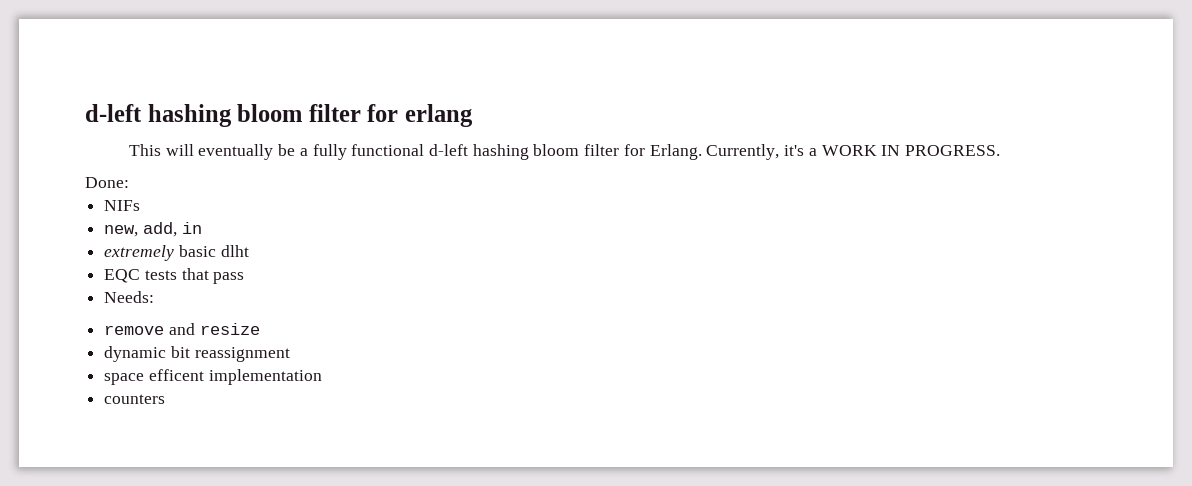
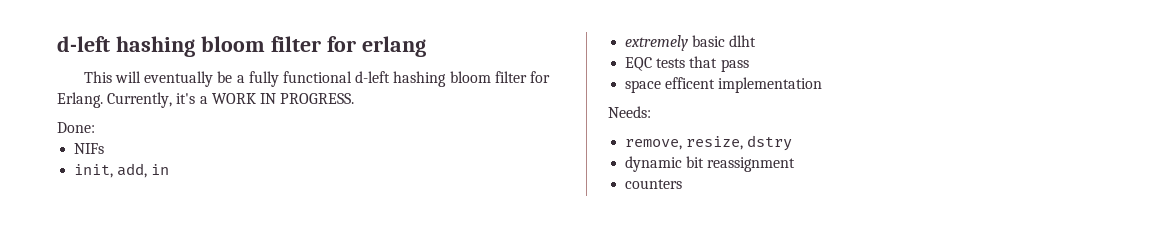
[104,225,139,237] new, -> [74,164,114,178] init,
[104,291,155,303] [104,323,260,335] Needs: // remove and resize -> [625,77,823,93] [608,106,651,118] [625,135,793,151] space efficent implementation // Needs: // remove, resize, dstry
[104,369,322,385] // space efficent implementation -> (796, 164) none

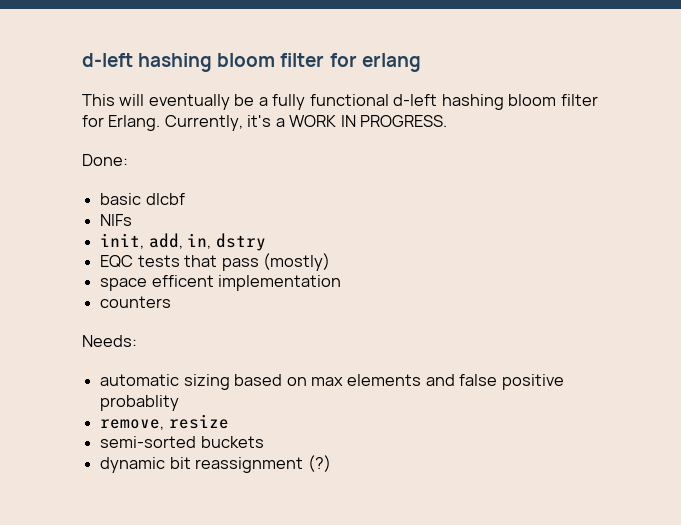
(95, 127) none -> [100,193,185,205] // basic dlcbf
[151,164,170,175] [625,35,757,51] in // extremely basic dlht -> [187,233,266,251] in, dstry
(749, 65) none -> [262,253,330,271] (mostly)
(823, 85) none -> [100,296,172,308] // counters
[625,135,793,151] remove, resize, dstry -> [100,374,564,390] [100,395,180,411] [100,414,229,430] [100,436,264,448] automatic sizing based on max elements and false positive probablity // remove, resize // semi-sorted buckets
[625,179,683,189] // counters -> [307,455,331,472] (?)

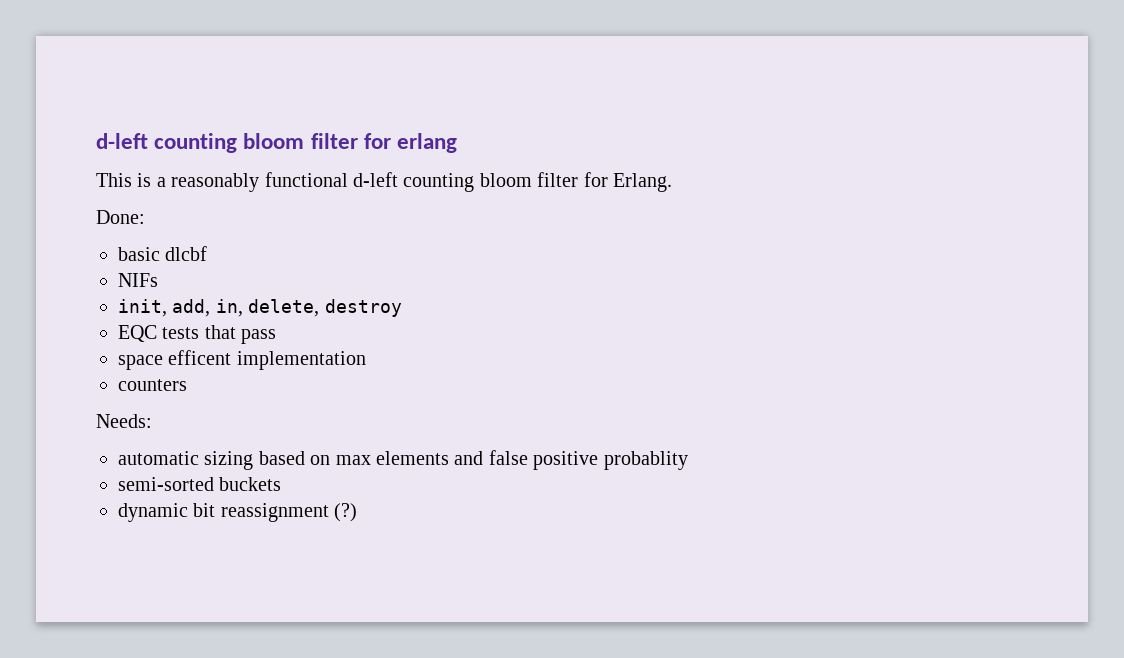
[82,53,213,72] d-left hashing -> [96,133,238,153] d-left counting
[119,94,306,110] will eventually be a fully -> [137,173,260,192] is a reasonably
[441,94,504,110] hashing -> [403,173,475,192] counting
[164,115,448,131] Currently, it's a WORK IN PROGRESS. -> (672, 182) none
[215,233,266,251] dstry -> [248,299,402,317] delete, destroy
[262,253,330,271] (mostly) -> (277, 336) none
[100,414,229,430] // remove, resize -> (688, 460) none

